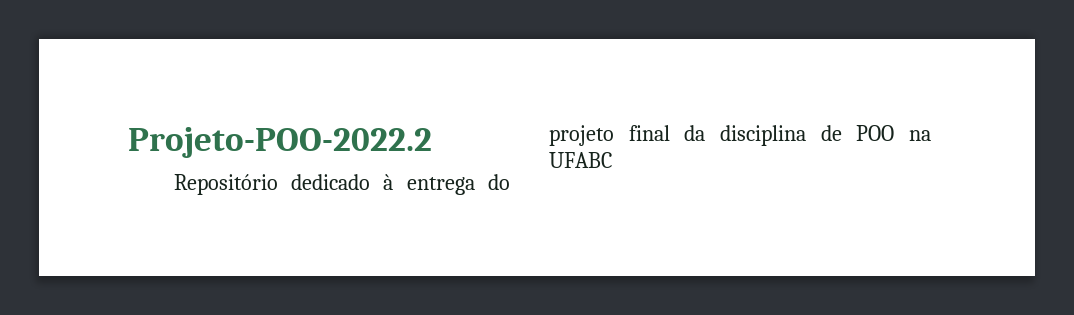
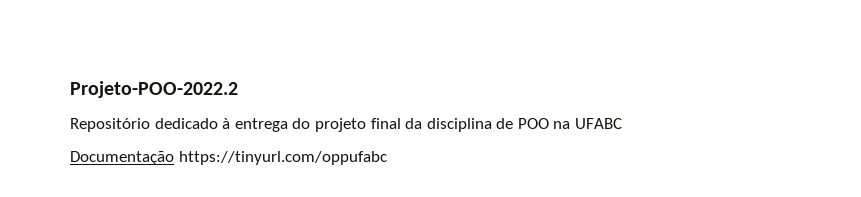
(612, 160) none -> [70,151,387,165] // Documentação https://tinyurl.com/oppufabc

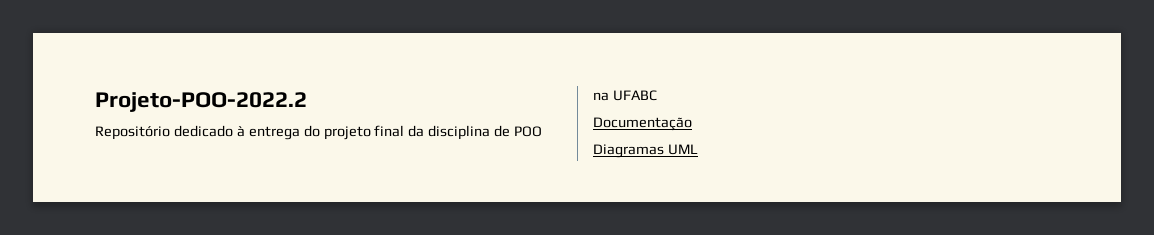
[178,151,387,165] https://tinyurl.com/oppufabc -> [593,144,698,158] // Diagramas UML

